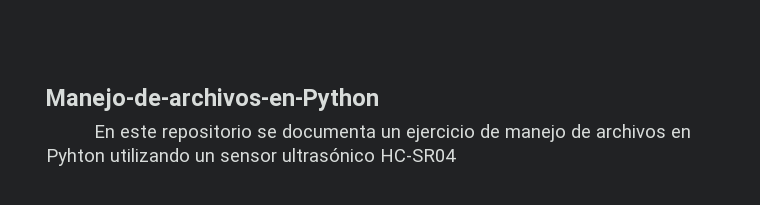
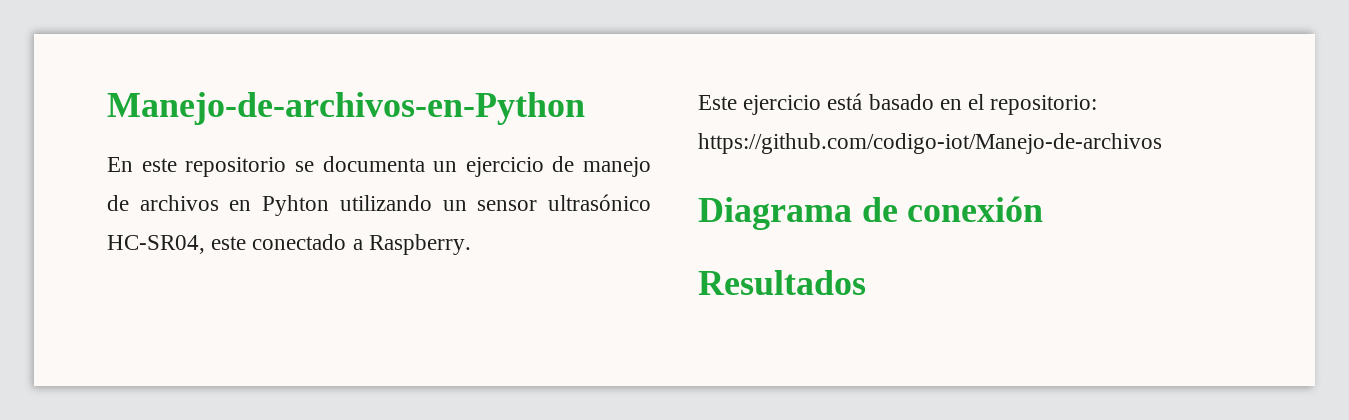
[380,149,456,162] HC-SR04 -> [107,234,471,255] [698,93,1098,115] [698,133,1162,154] [698,196,1044,230] [698,270,866,295] HC-SR04, este conectado a Raspberry. // Este ejercicio está basado en el repositorio: https://github.com/codigo-iot/Manejo-de-archivos // Diagrama de conexión // Resultados

